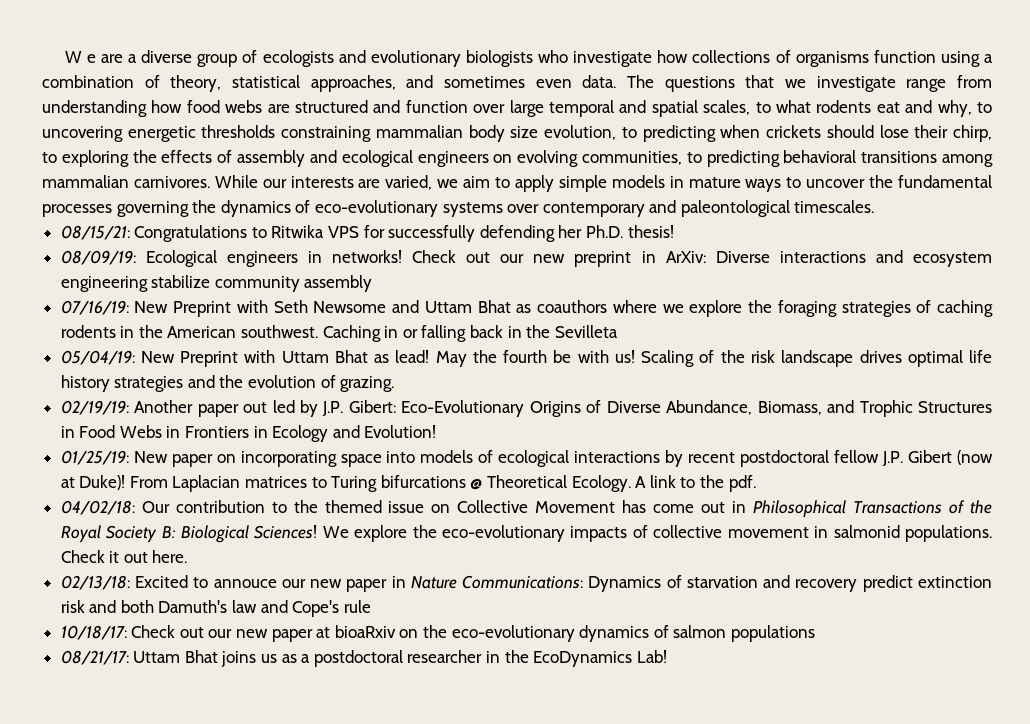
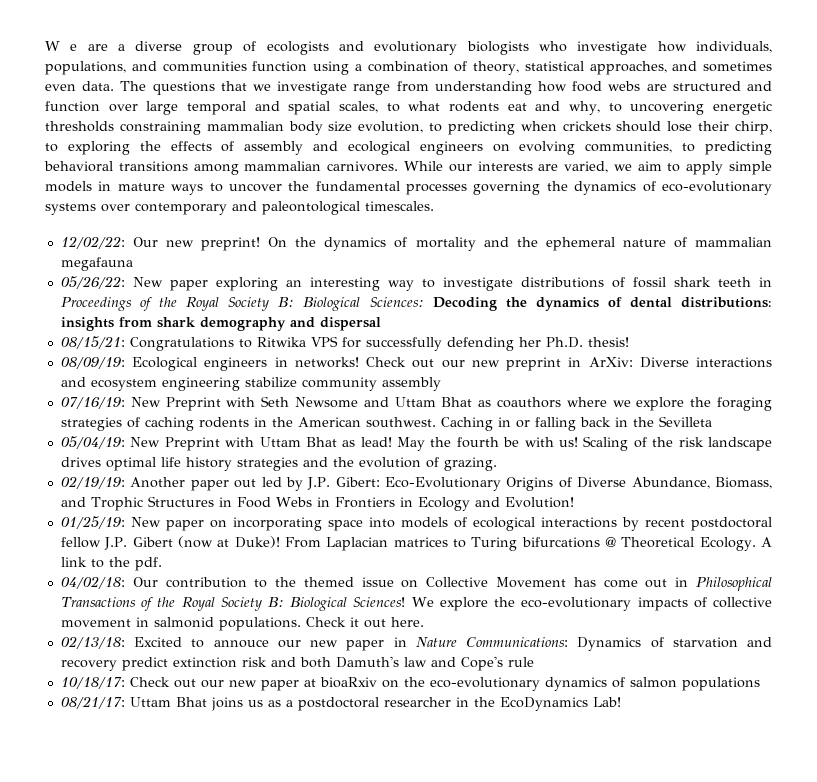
[692,50,869,67] collections of organisms -> [696,41,772,53] [45,61,247,75] individuals, populations, and communities
(875, 206) none -> [60,236,772,251] [60,257,133,271] [60,276,772,291] [60,297,772,311] [60,317,381,331] // 12/02/22: Our new preprint! On the dynamics of mortality and the ephemeral nature of mammalian megafauna // 05/26/22: New paper exploring an interesting way to investigate distributions of fossil shark teeth in Proceedings of the Royal Society B: Biological Sciences: Decoding the dynamics of dental distributions: insights from shark demography and dispersal

